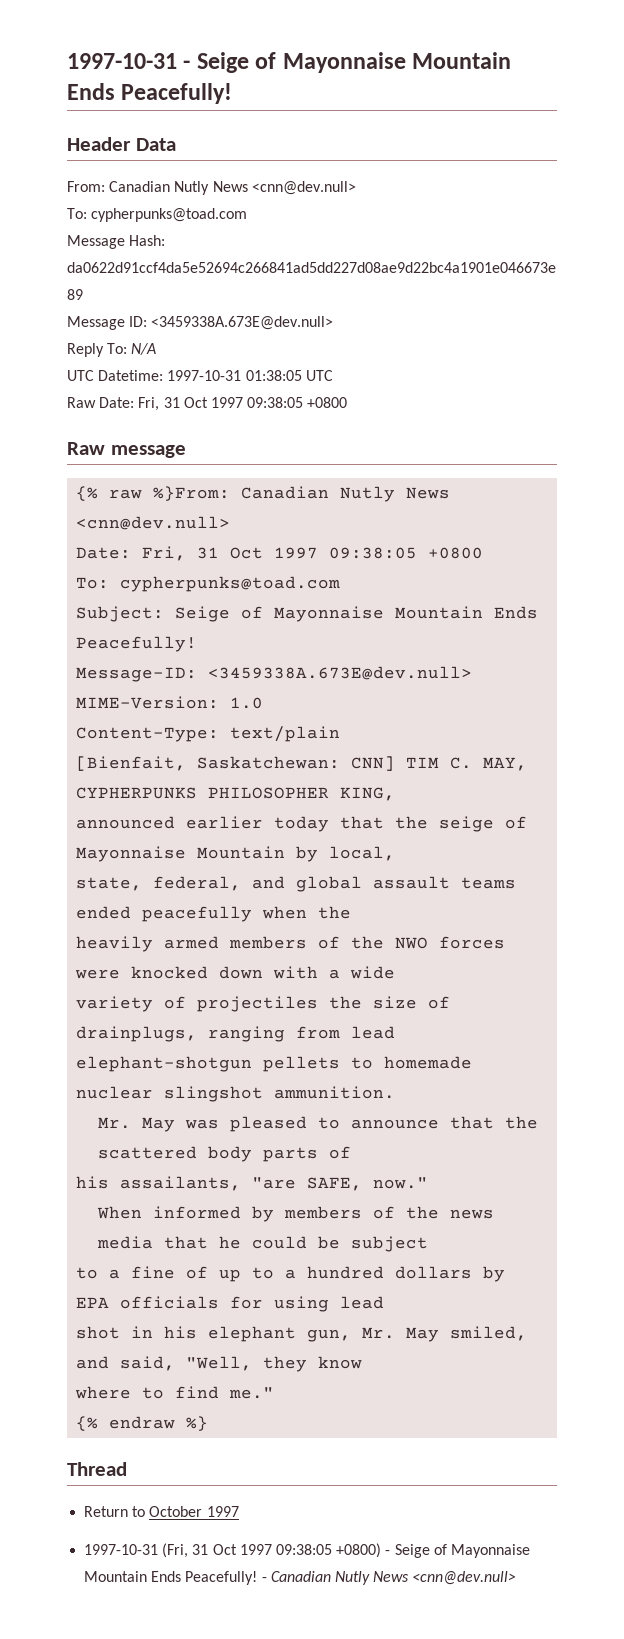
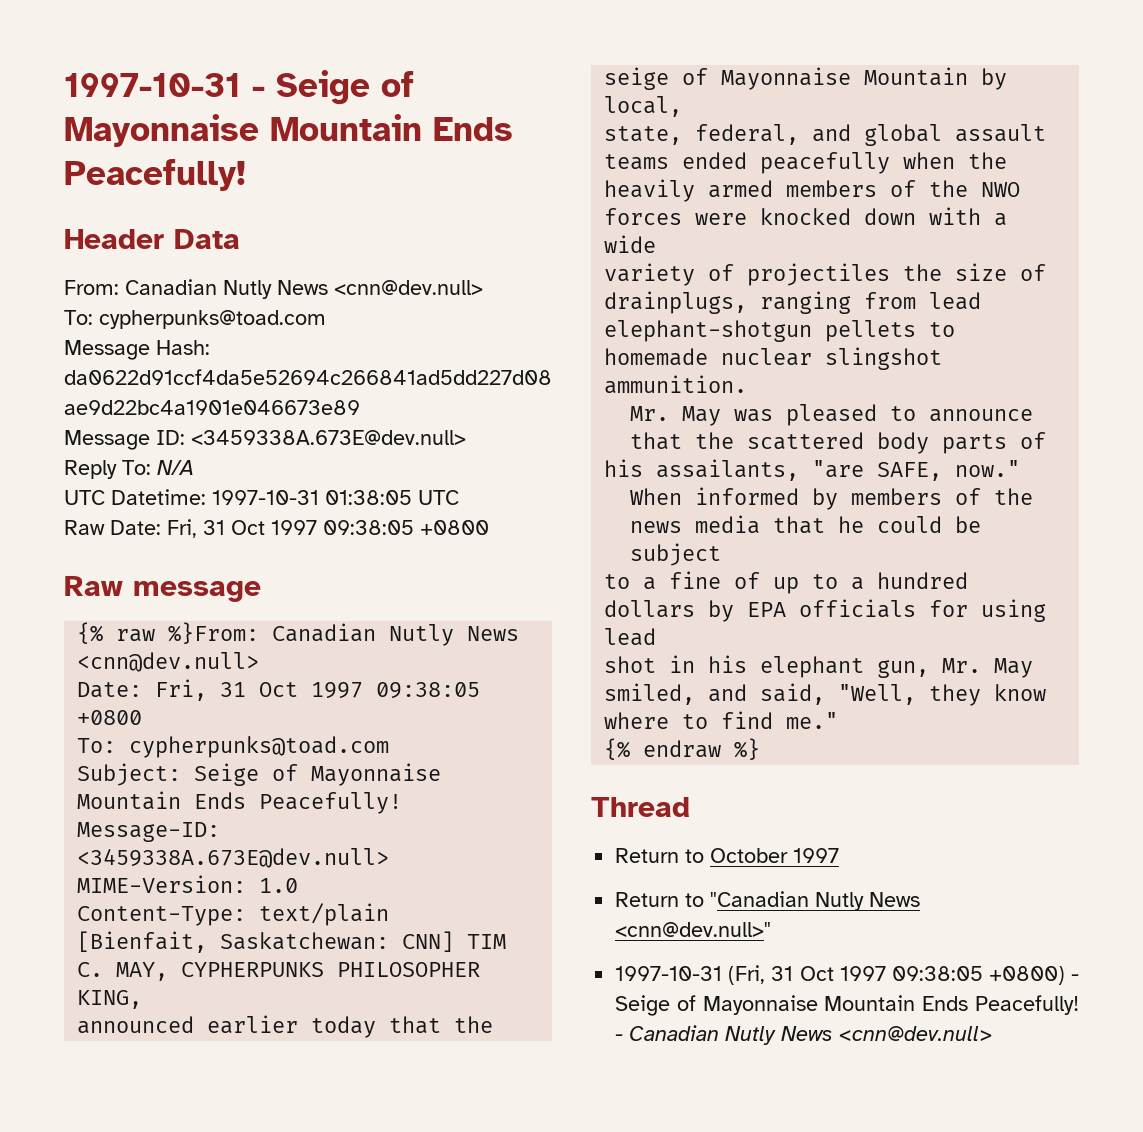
(239, 1511) none -> [615,891,921,911] [615,922,772,937] // Return to "Canadian Nutly News <cnn@dev.null>"

